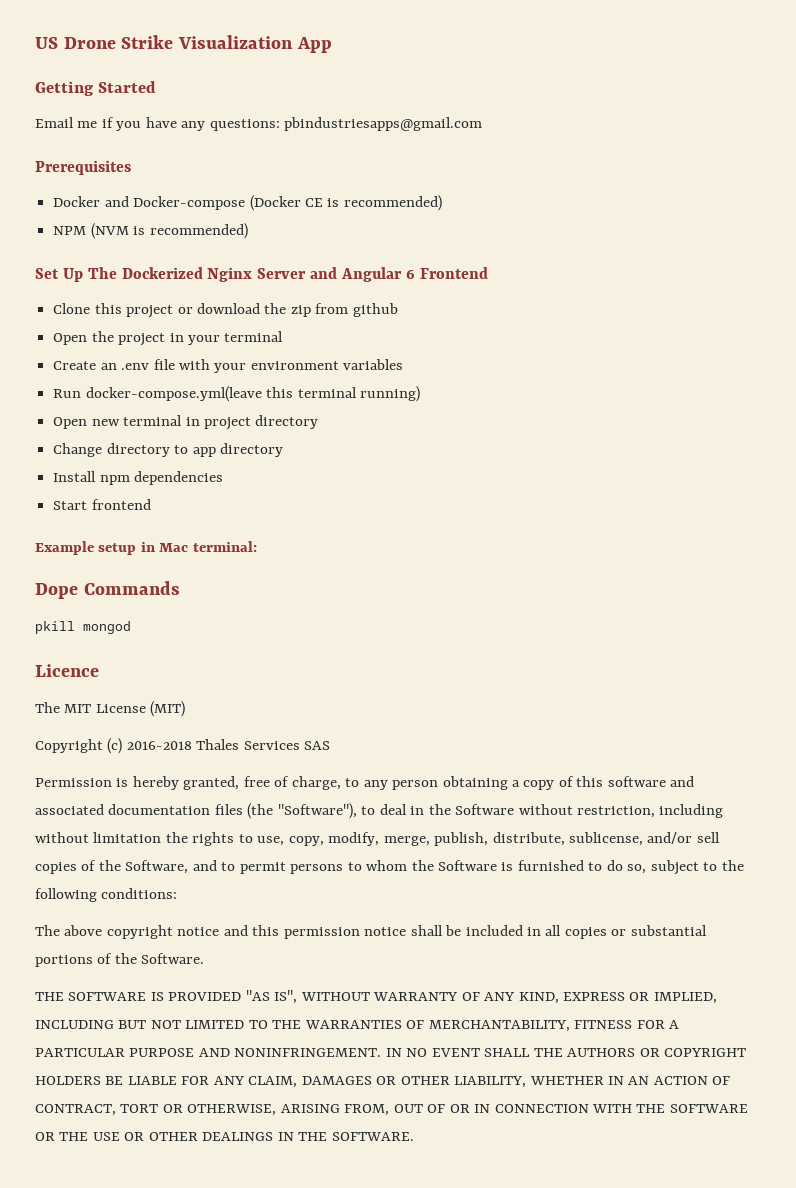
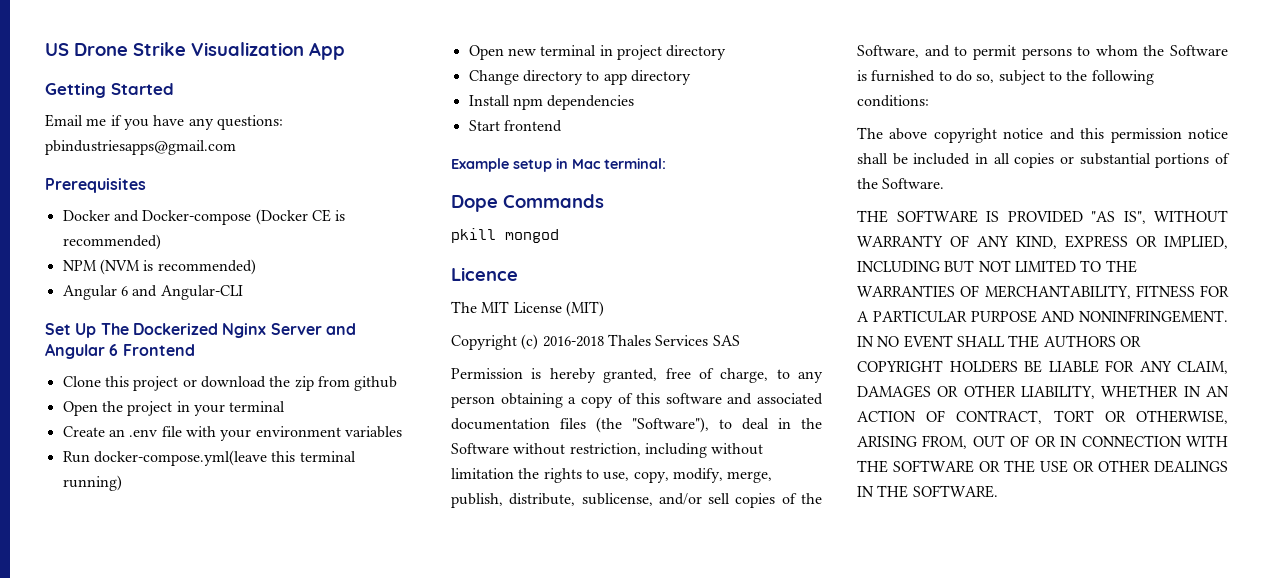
(248, 231) none -> [62,285,243,300] // Angular 6 and Angular-CLI

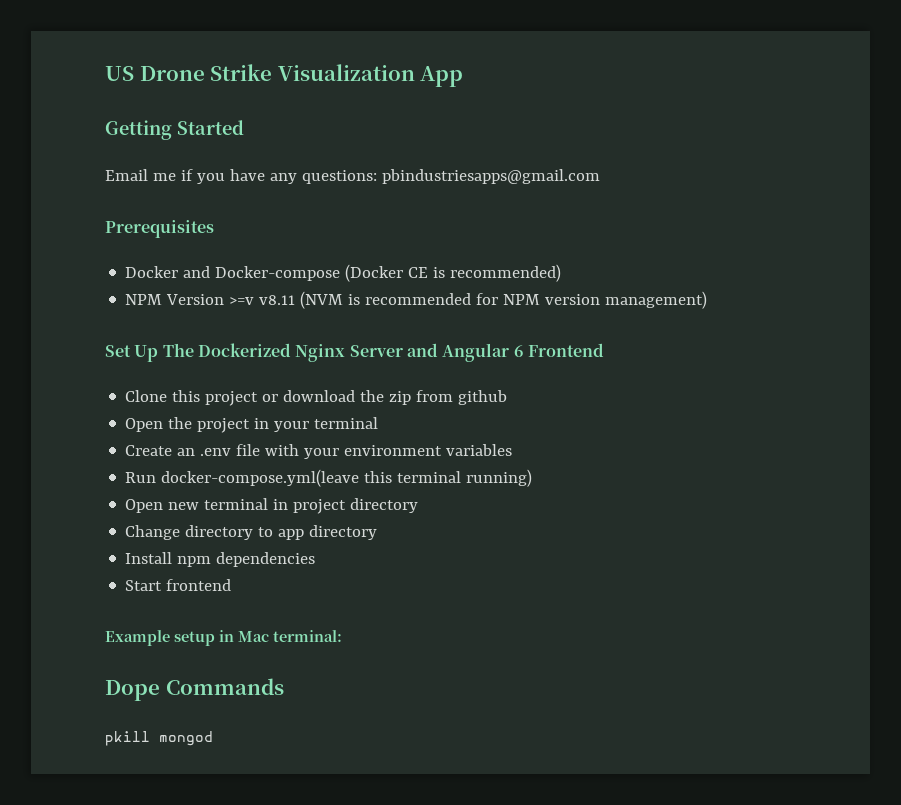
[99,259,256,275] [62,285,243,300] (NVM is recommended) // Angular 6 and Angular-CLI -> [166,291,708,309] Version >=v v8.11 (NVM is recommended for NPM version management)
[451,267,518,281] [451,301,604,317] [451,334,740,350] [451,368,823,383] [451,393,823,408] [451,417,822,433] [451,443,764,458] [451,468,773,483] [451,493,822,508] [857,45,1228,60] [857,70,1154,85] [857,95,929,107] [857,127,1228,143] [857,153,1230,168] [857,178,945,189] [857,210,1228,224] [857,235,1228,249] [857,260,1137,273] [857,285,1229,299] [857,310,1228,323] [857,335,1141,348] [857,360,1228,374] [857,385,1229,399] [857,410,1228,424] [857,435,1228,449] [857,460,1228,473] [857,485,998,498] // Licence // The MIT License (MIT) // Copyright (c) 2016-2018 Thales Services SAS // Permission is hereby granted, free of charge, to any person obtaining a copy of this software and associated documentation files (the "Software"), to deal in the Software without restriction, including without limitation the rights to use, copy, modify, merge, publish, distribute, sublicense, and/or sell copies of the Software, and to permit persons to whom the Software is furnished to do so, subject to the following conditions: // The above copyright notice and this permission notice shall be included in all copies or substantial portions of the Software. // THE SOFTWARE IS PROVIDED "AS IS", WITHOUT WARRANTY OF ANY KIND, EXPRESS OR IMPLIED, INCLUDING BUT NOT LIMITED TO THE WARRANTIES OF MERCHANTABILITY, FITNESS FOR A PARTICULAR PURPOSE AND NONINFRINGEMENT. IN NO EVENT SHALL THE AUTHORS OR COPYRIGHT HOLDERS BE LIABLE FOR ANY CLAIM, DAMAGES OR OTHER LIABILITY, WHETHER IN AN ACTION OF CONTRACT, TORT OR OTHERWISE, ARISING FROM, OUT OF OR IN CONNECTION WITH THE SOFTWARE OR THE USE OR OTHER DEALINGS IN THE SOFTWARE. -> (213, 738) none

